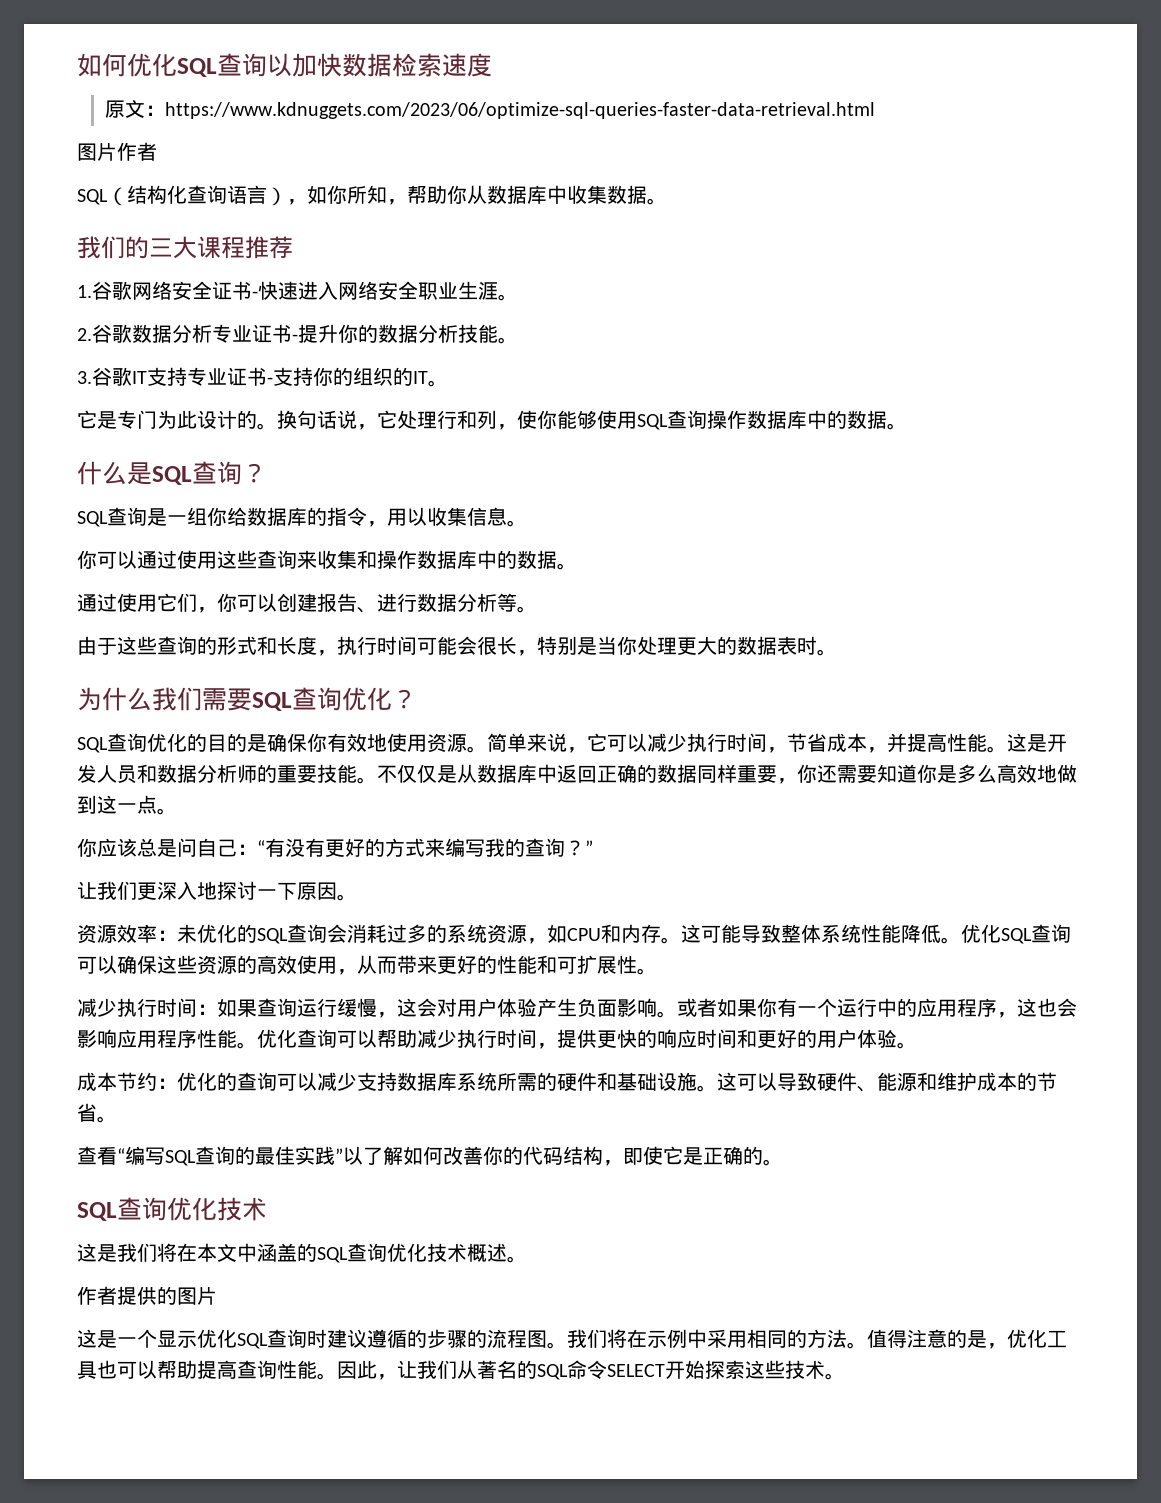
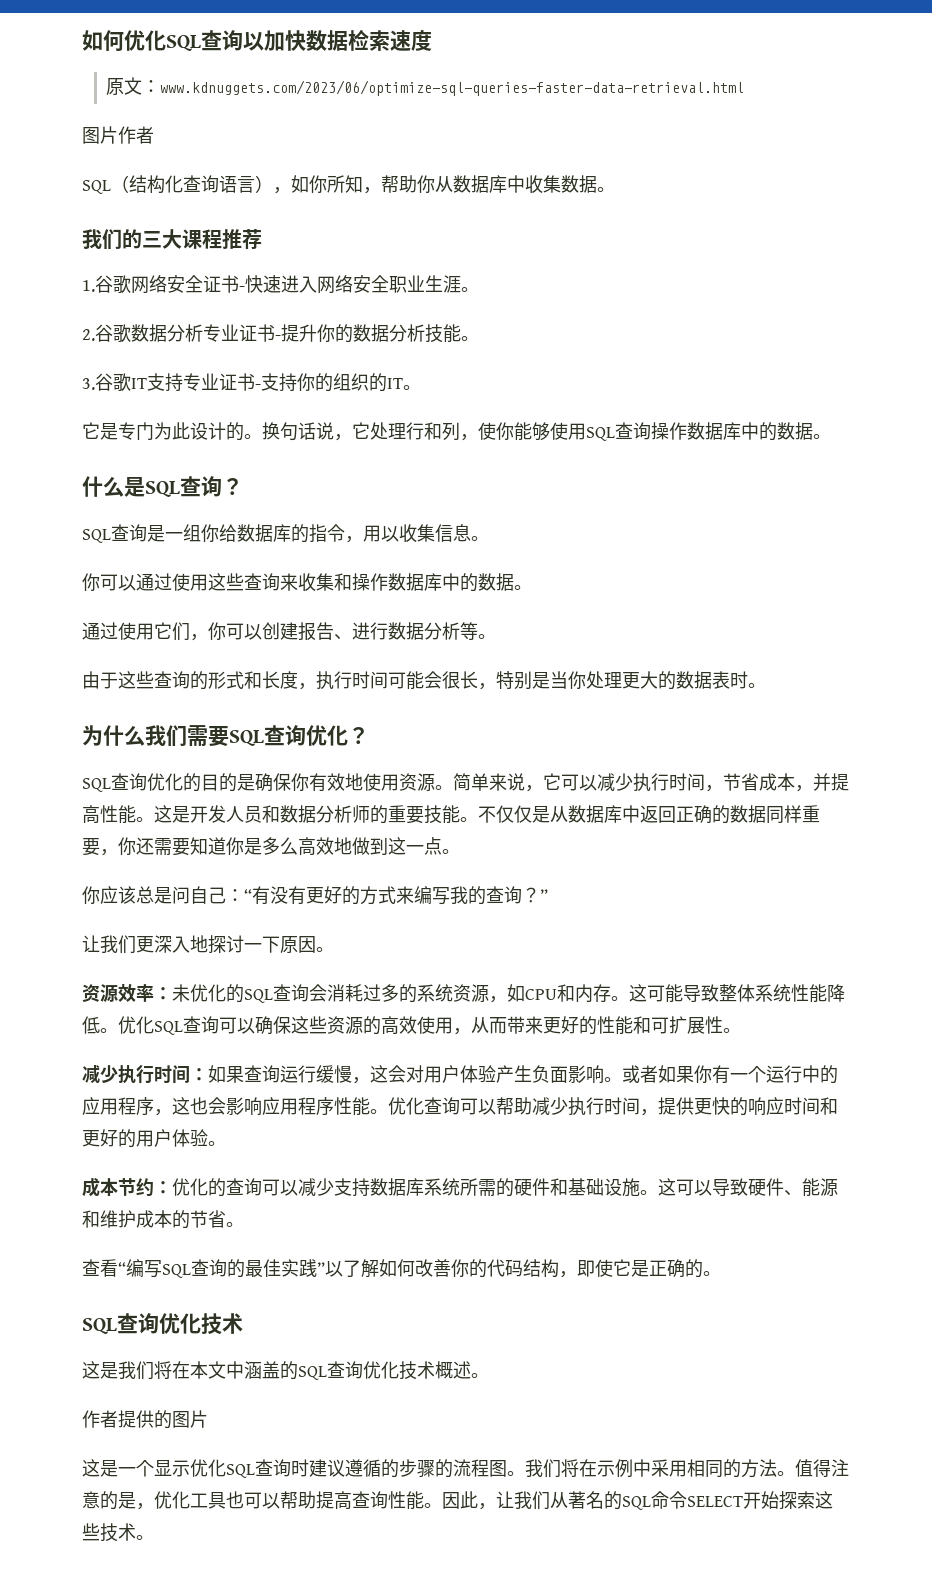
[164,102,875,119] https://www.kdnuggets.com/2023/06/optimize-sql-queries-faster-data-retrieval.html -> [160,80,745,96] www.kdnuggets.com/2023/06/optimize-sql-queries-faster-data-retrieval.html

